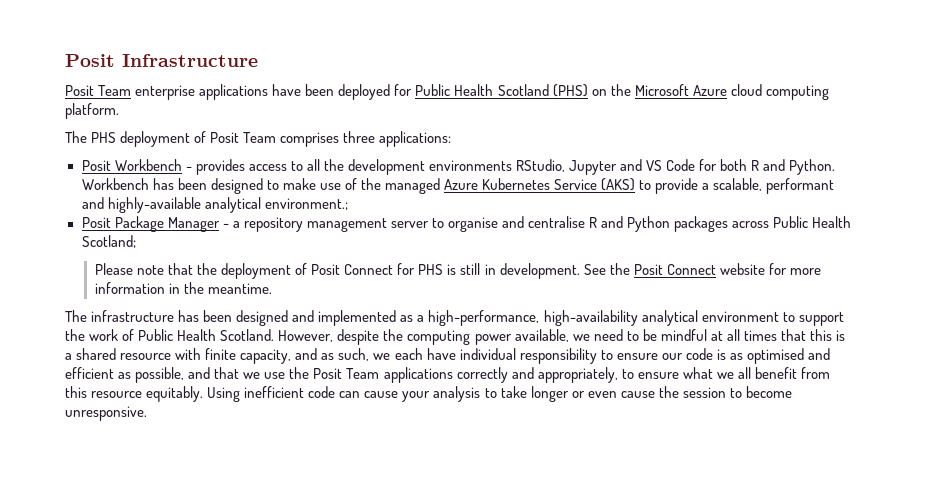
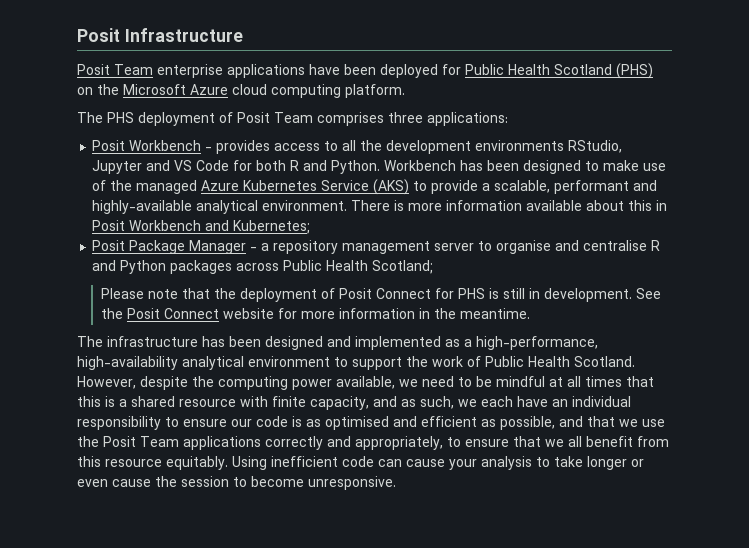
[264,198,348,210] environment.; -> [262,200,668,211] [92,220,311,234] environment. There is more information available about this in Posit Workbench and Kubernetes;
(456, 354) none -> [552,399,568,407] an
[682,367,713,379] what -> [513,436,541,447] that

